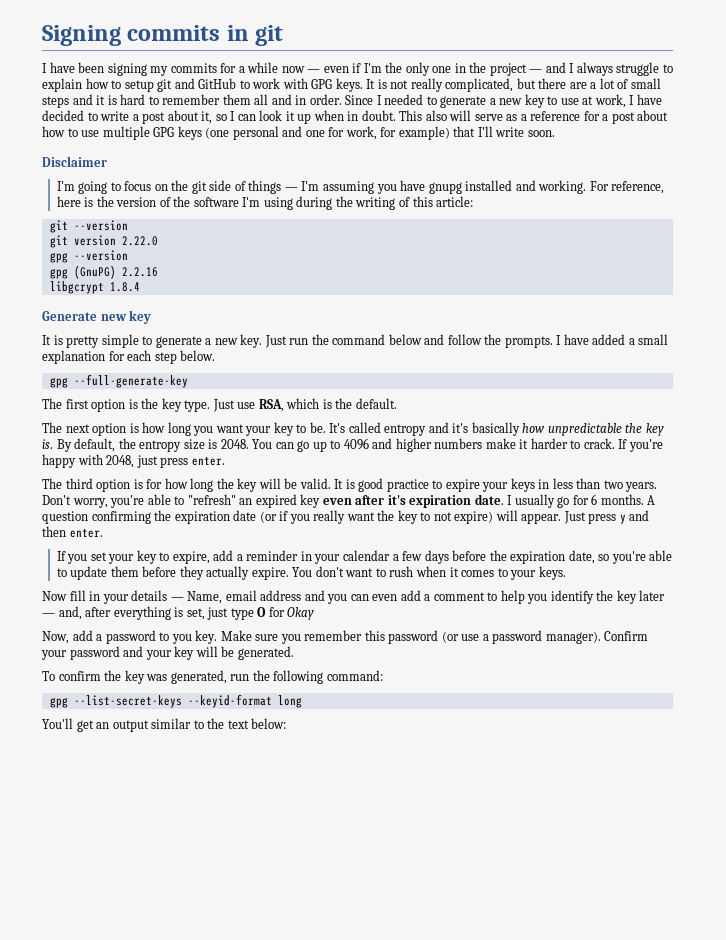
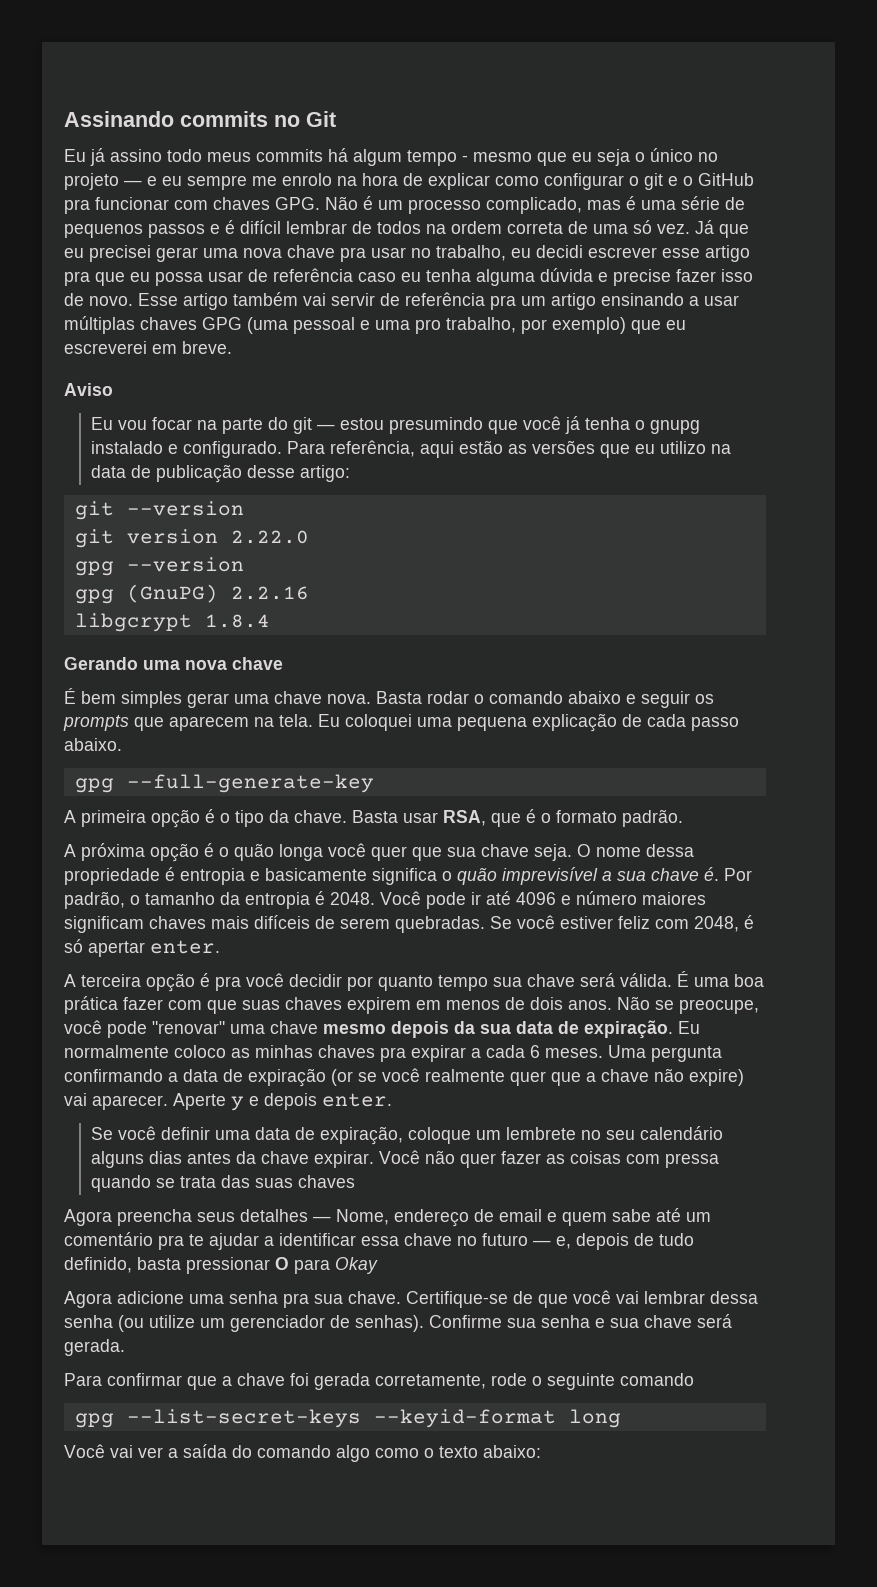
[42,25,284,46] [42,62,673,76] [42,78,661,92] [42,94,662,108] [42,110,669,124] [42,126,555,140] [42,156,107,167] [56,180,665,194] [56,196,474,210] Signing commits in git // I have been signing my commits for a while now — even if I'm the only one in the project — and I always struggle to explain how to setup git and GitHub to work with GPG keys. It is not really complicated, but there are a lot of small steps and it is hard to remember them all and in order. Since I needed to generate a new key to use at work, I have decided to write a post about it, so I can look it up when in doubt. This also will serve as a reference for a post about how to use multiple GPG keys (one personal and one for work, for example) that I'll write soon. // Disclaimer // I'm going to focus on the git side of things — I'm assuming you have gnupg installed and working. For reference, here is the version of the software I'm using during the writing of this article: -> [64,111,336,127] [64,148,718,166] [64,173,754,190] [64,196,745,214] [64,220,749,238] [64,245,750,262] [64,268,753,286] [64,292,739,310] [64,316,686,334] [64,341,232,354] [64,383,113,396] [90,416,700,434] [90,440,731,458] [90,464,350,483] Assinando commits no Git // Eu já assino todo meus commits há algum tempo - mesmo que eu seja o único no projeto — e eu sempre me enrolo na hora de explicar como configurar o git e o GitHub pra funcionar com chaves GPG. Não é um processo complicado, mas é uma série de pequenos passos e é difícil lembrar de todos na ordem correta de uma só vez. Já que eu precisei gerar uma nova chave pra usar no trabalho, eu decidi escrever esse artigo pra que eu possa usar de referência caso eu tenha alguma dúvida e precise fazer isso de novo. Esse artigo também vai servir de referência pra um artigo ensinando a usar múltiplas chaves GPG (uma pessoal e uma pro trabalho, por exemplo) que eu escreverei em breve. // Aviso // Eu vou focar na parte do git — estou presumindo que você já tenha o gnupg instalado e configurado. Para referência, aqui estão as versões que eu utilizo na data de publicação desse artigo:
[42,310,152,324] [42,334,669,348] [42,350,216,364] [49,374,188,388] [42,398,397,412] [42,422,664,436] [42,438,663,452] [42,454,225,468] [42,478,658,492] [42,494,656,508] [42,510,650,524] [42,526,103,538] [56,550,673,564] [56,566,566,580] [42,590,666,604] [42,606,315,620] [42,630,649,644] [41,646,294,660] [42,670,383,684] [49,694,302,708] [42,718,287,732] Generate new key // It is pretty simple to generate a new key. Just run the command below and follow the prompts. I have added a small explanation for each step below. // gpg --full-generate-key // The first option is the key type. Just use RSA, which is the default. // The next option is how long you want your key to be. It's called entropy and it's basically how unpredictable the key is. By default, the entropy size is 2048. You can go up to 4096 and higher numbers make it harder to crack. If you're happy with 2048, just press enter. // The third option is for how long the key will be valid. It is good practice to expire your keys in less than two years. Don't worry, you're able to "refresh" an expired key even after it's expiration date. I usually go for 6 months. A question confirming the expiration date (or if you really want the key to not expire) will appear. Just press y and then enter. // If you set your key to expire, add a reminder in your calendar a few days before the expiration date, so you're able to update them before they actually expire. You don't want to rush when it comes to your keys. // Now fill in your details — Name, email address and you can even add a comment to help you identify the key later — and, after everything is set, just type O for Okay // Now, add a password to you key. Make sure you remember this password (or use a password manager). Confirm your password and your key will be generated. // To confirm the key was generated, run the following command: // gpg --list-secret-keys --keyid-format long // You'll get an output similar to the text below: -> [64,657,283,670] [64,688,714,708] [63,713,739,732] [64,738,122,751] [74,774,374,793] [64,809,683,828] [64,843,694,862] [64,867,752,885] [64,891,706,909] [64,915,754,933] [64,939,220,957] [64,971,764,992] [64,996,759,1014] [64,1020,700,1039] [64,1045,722,1062] [64,1068,744,1087] [64,1093,392,1111] [90,1126,723,1145] [90,1150,719,1168] [90,1175,355,1192] [64,1208,711,1227] [64,1232,694,1250] [64,1257,378,1274] [64,1290,758,1308] [64,1314,732,1332] [64,1339,125,1356] [64,1373,694,1390] [74,1409,621,1428] [64,1444,541,1462] Gerando uma nova chave // É bem simples gerar uma chave nova. Basta rodar o comando abaixo e seguir os prompts que aparecem na tela. Eu coloquei uma pequena explicação de cada passo abaixo. // gpg --full-generate-key // A primeira opção é o tipo da chave. Basta usar RSA, que é o formato padrão. // A próxima opção é o quão longa você quer que sua chave seja. O nome dessa propriedade é entropia e basicamente significa o quão imprevisível a sua chave é. Por padrão, o tamanho da entropia é 2048. Você pode ir até 4096 e número maiores significam chaves mais difíceis de serem quebradas. Se você estiver feliz com 2048, é só apertar enter. // A terceira opção é pra você decidir por quanto tempo sua chave será válida. É uma boa prática fazer com que suas chaves expirem em menos de dois anos. Não se preocupe, você pode "renovar" uma chave mesmo depois da sua data de expiração. Eu normalmente coloco as minhas chaves pra expirar a cada 6 meses. Uma pergunta confirmando a data de expiração (or se você realmente quer que a chave não expire) vai aparecer. Aperte y e depois enter. // Se você definir uma data de expiração, coloque um lembrete no seu calendário alguns dias antes da chave expirar. Você não quer fazer as coisas com pressa quando se trata das suas chaves // Agora preencha seus detalhes — Nome, endereço de email e quem sabe até um comentário pra te ajudar a identificar essa chave no futuro — e, depois de tudo definido, basta pressionar O para Okay // Agora adicione uma senha pra sua chave. Certifique-se de que você vai lembrar dessa senha (ou utilize um gerenciador de senhas). Confirme sua senha e sua chave será gerada. // Para confirmar que a chave foi gerada corretamente, rode o seguinte comando // gpg --list-secret-keys --keyid-format long // Você vai ver a saída do comando algo como o texto abaixo:

